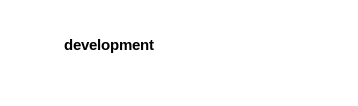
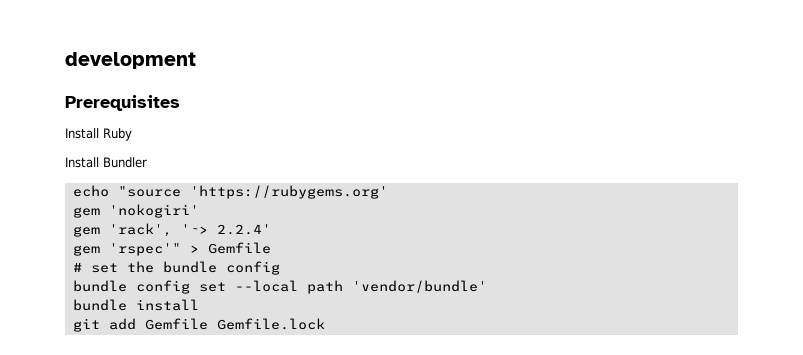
(154, 46) none -> [65,95,180,111] [65,128,132,141] [65,157,147,168] [72,185,388,199] [72,204,199,218] [72,223,271,237] [72,242,271,256] [72,261,280,275] [72,280,487,294] [72,299,199,311] [72,318,325,332] // Prerequisites // Install Ruby // Install Bundler // echo "source 'https://rubygems.org' // gem 'nokogiri' // gem 'rack', '~> 2.2.4' // gem 'rspec'" > Gemfile // # set the bundle config // bundle config set --local path 'vendor/bundle' // bundle install // git add Gemfile Gemfile.lock

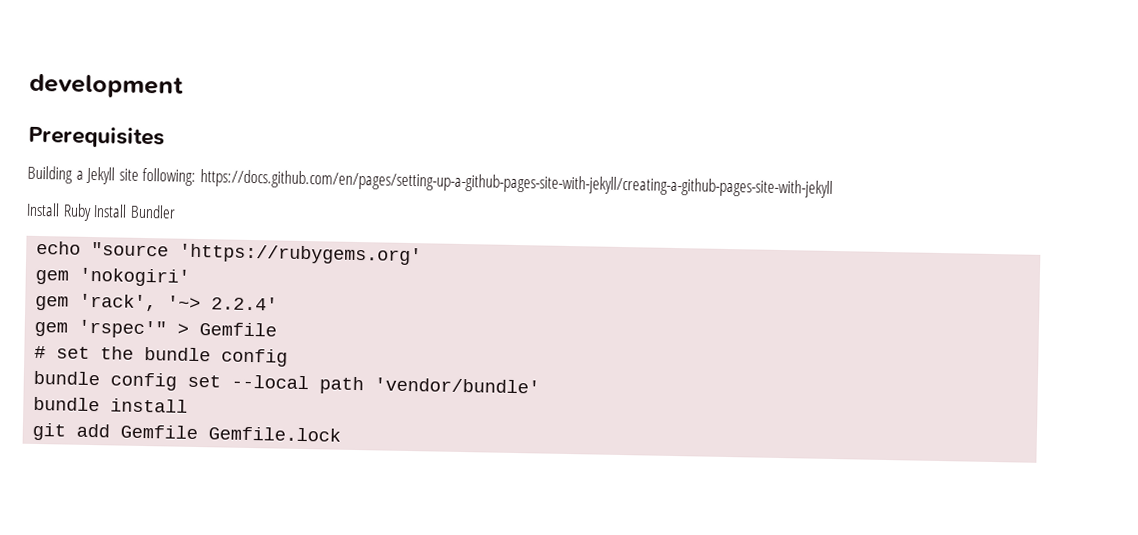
(180, 103) none -> [27,165,833,198] // Building a Jekyll site following: https://docs.github.com/en/pages/setting-up-a-github-pages-site-with-jekyll/creating-a-github-pages-site-with-jekyll
(132, 134) // -> (92, 212) none

